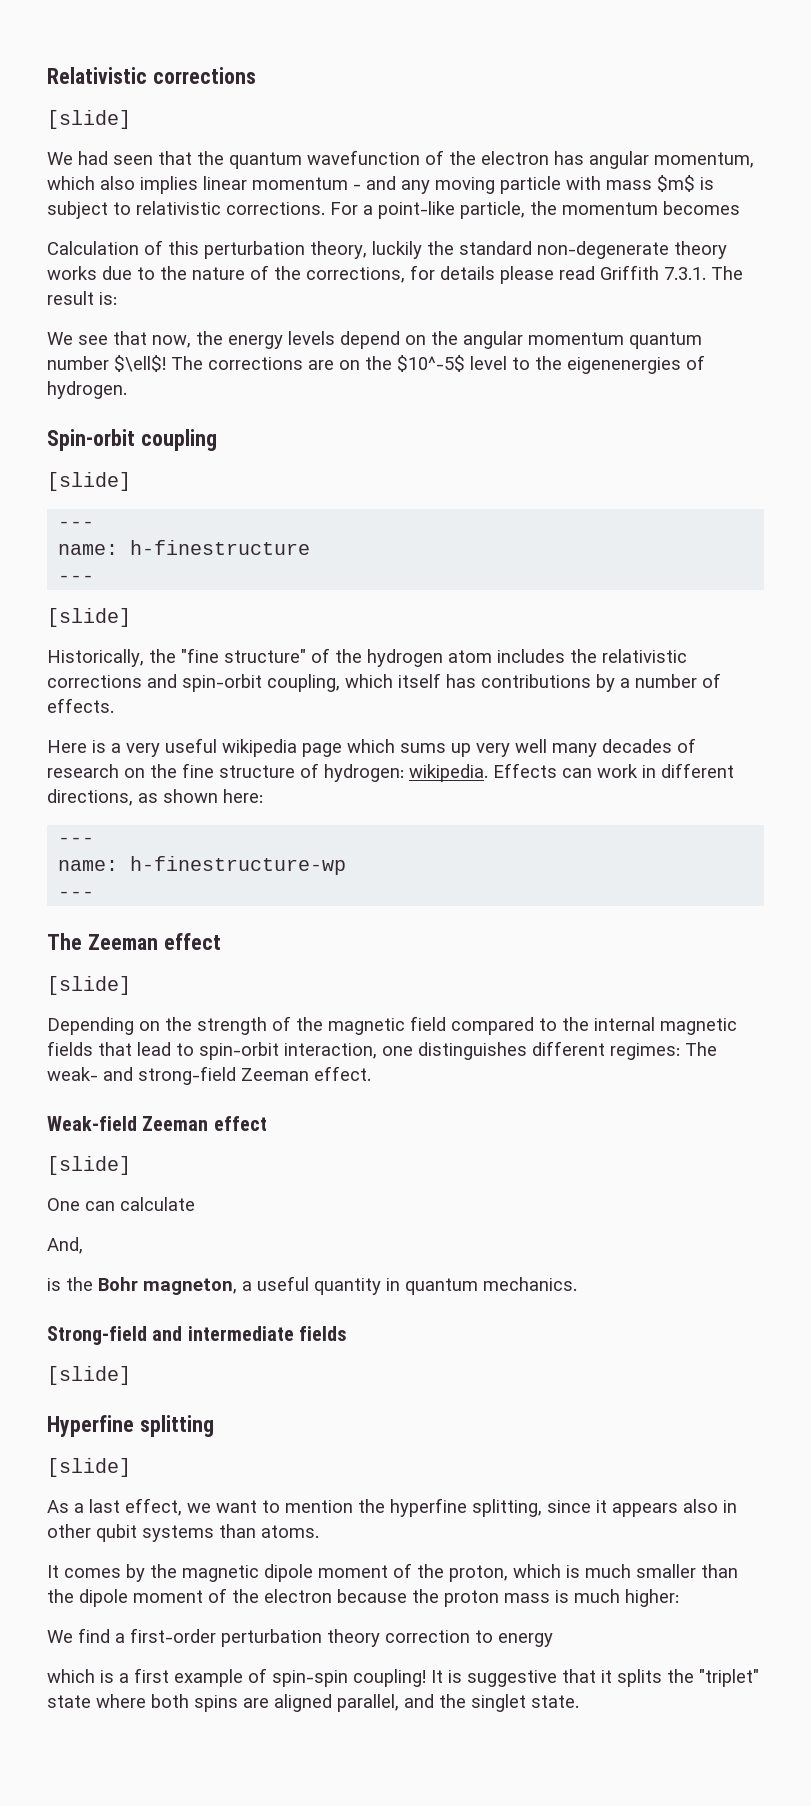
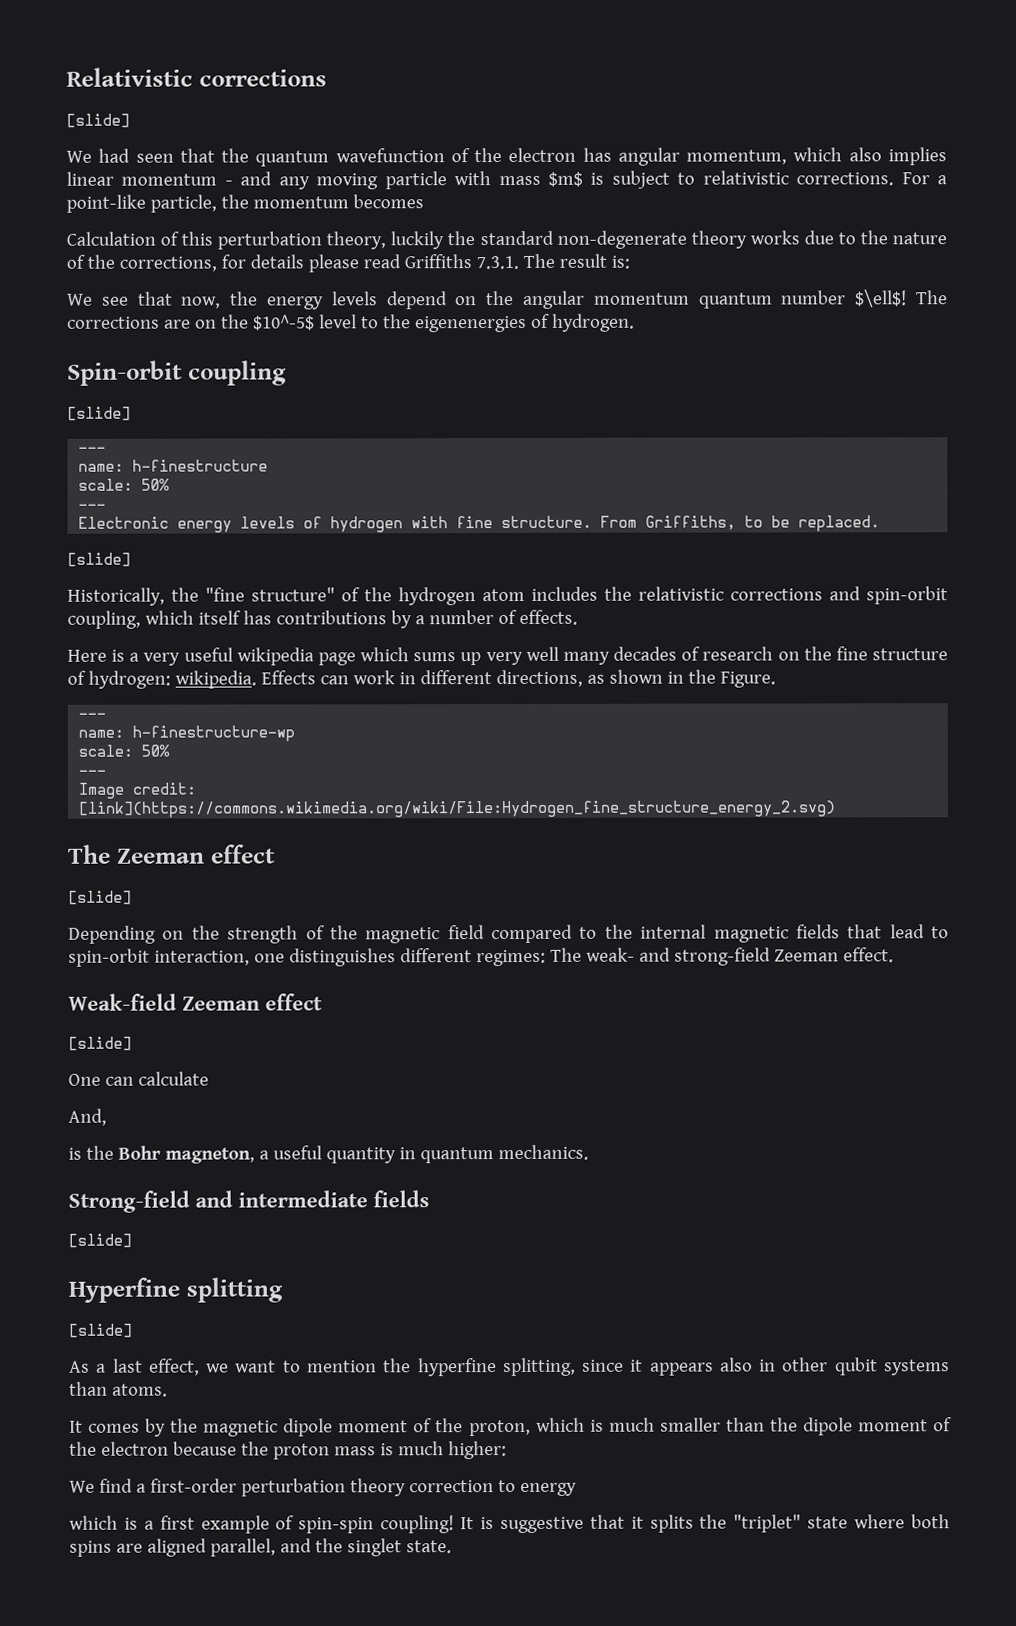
[600,265,659,280] Griffith -> [403,254,472,269] Griffiths
[58,575,95,582] // --- -> [78,478,171,491] [78,503,107,510] [78,515,881,533] // scale: 50% // --- // Electronic energy levels of hydrogen with fine structure. From Griffiths, to be replaced.
[223,789,263,803] here: -> [666,669,776,688] in the Figure.
[58,891,95,898] // --- -> [78,744,171,757] [78,769,107,776] [78,782,197,799] [78,800,837,818] // scale: 50% // --- // Image credit: [link](https://commons.wikimedia.org/wiki/File:Hydrogen_fine_structure_energy_2.svg)

